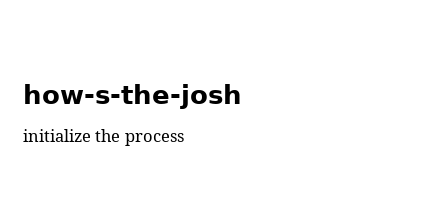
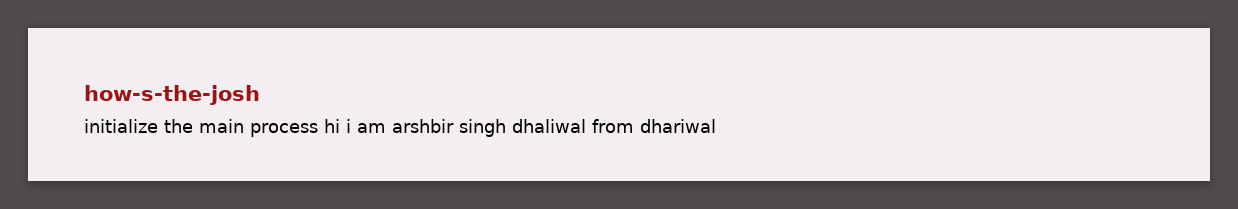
[124,133,184,146] process -> [199,119,716,137] main process hi i am arshbir singh dhaliwal from dhariwal

